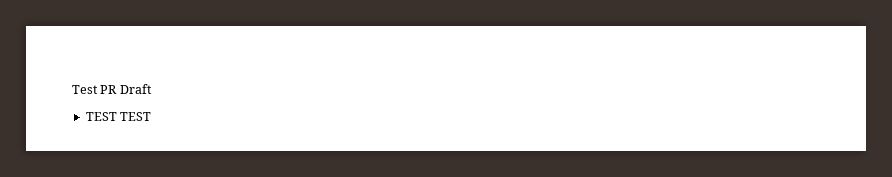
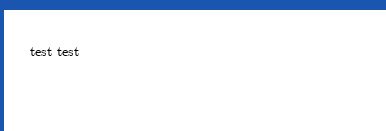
[72,84,152,94] [85,112,152,121] Test PR Draft // TEST TEST -> [30,47,79,56] test test

